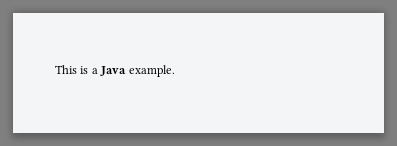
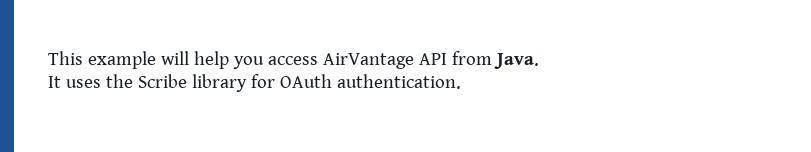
[80,65,175,77] is a Java example. -> [87,51,539,69] [48,74,461,92] example will help you access AirVantage API from Java. // It uses the Scribe library for OAuth authentication.

